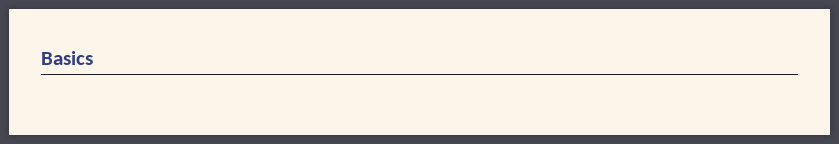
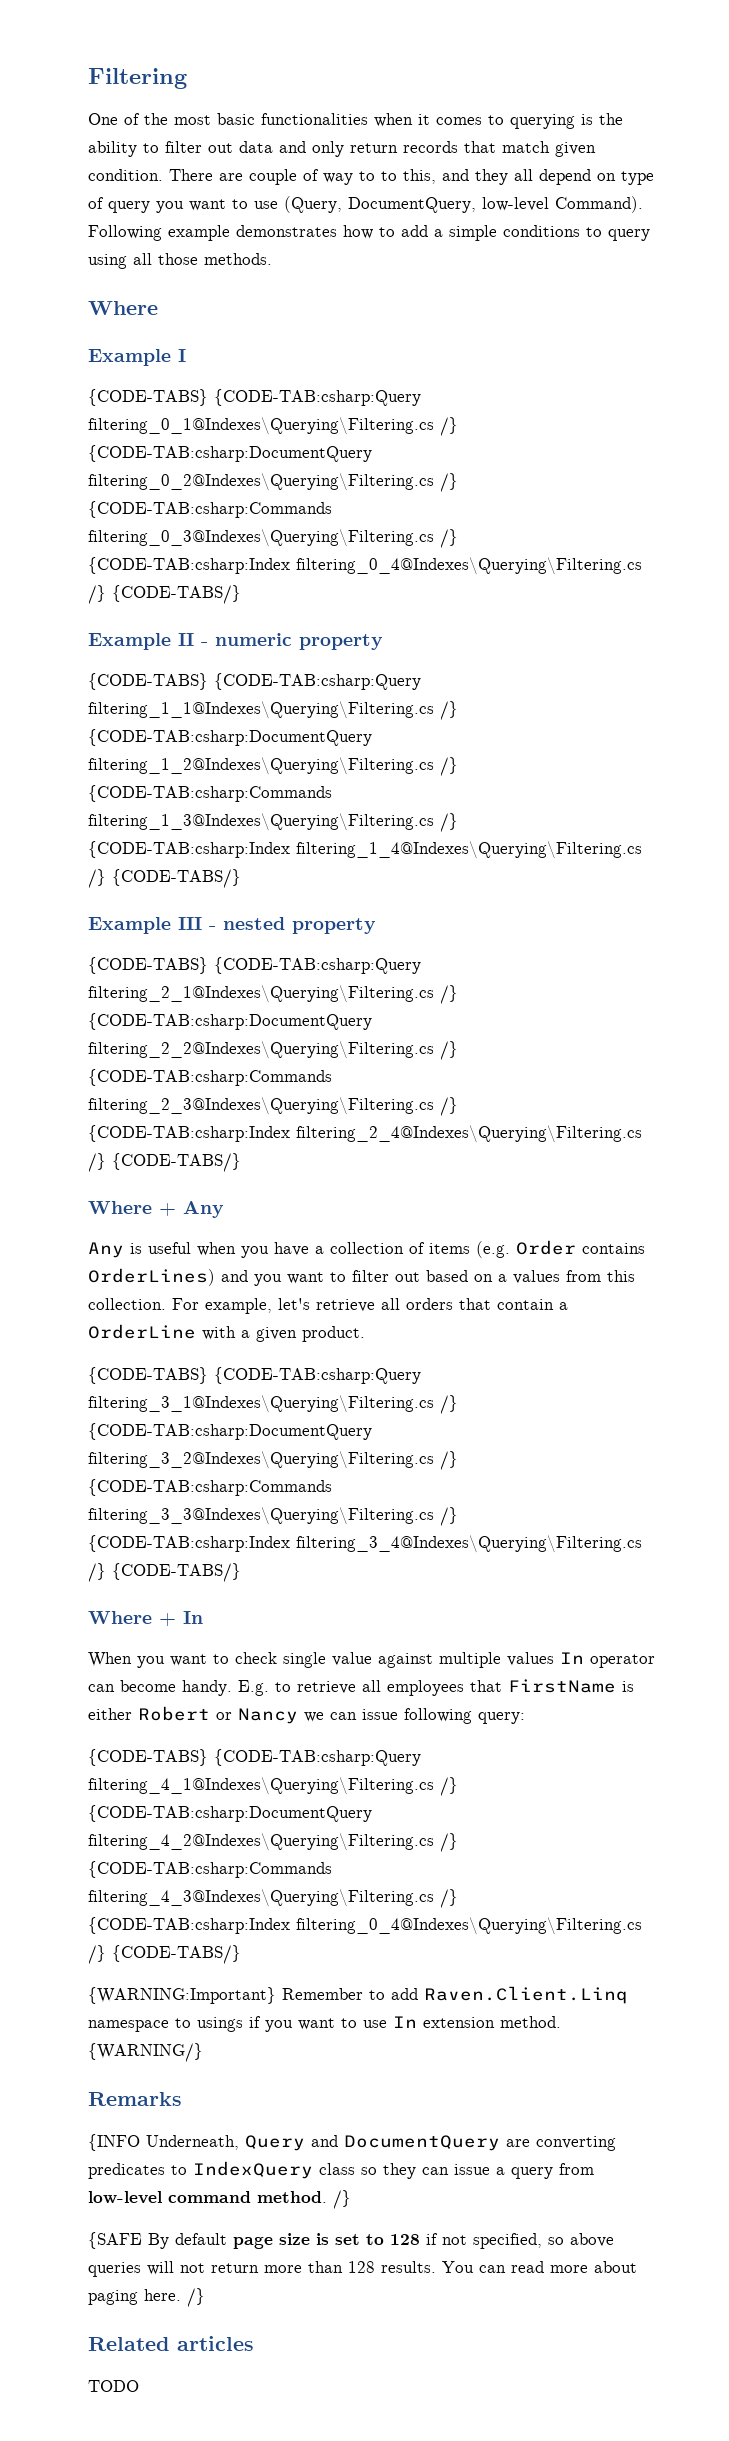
[41,51,93,65] Basics -> [88,68,187,89] [88,113,623,129] [88,141,596,157] [88,169,654,185] [88,196,643,213] [88,225,650,241] [88,253,272,269] [88,301,158,315] [88,349,186,366] [88,389,421,406] [88,417,458,436] [88,445,372,462] [88,473,458,492] [88,501,332,518] [88,529,458,548] [88,557,642,575] [88,585,241,604] [88,633,383,650] [88,673,421,690] [88,701,458,720] [88,729,372,746] [88,757,458,776] [88,785,332,802] [88,813,458,832] [88,841,642,859] [88,869,241,888] [88,917,376,934] [88,957,421,974] [88,985,458,1004] [88,1013,372,1030] [88,1041,458,1060] [88,1069,332,1086] [88,1097,458,1116] [88,1125,642,1143] [88,1153,241,1172] [88,1201,224,1218] [88,1240,645,1258] [88,1268,635,1286] [88,1298,568,1314] [88,1324,365,1342] [88,1367,421,1384] [88,1395,458,1414] [88,1423,372,1440] [88,1451,458,1470] [88,1479,332,1496] [88,1507,458,1526] [88,1535,642,1553] [88,1563,241,1582] [88,1611,203,1626] [88,1652,655,1668] [88,1679,634,1696] [88,1706,525,1724] [88,1749,421,1766] [88,1777,458,1796] [88,1805,372,1822] [88,1833,458,1852] [88,1861,332,1878] [88,1889,458,1908] [88,1917,642,1935] [88,1945,241,1964] [88,1986,628,2004] [88,2016,561,2032] [88,2043,203,2062] [88,2092,182,2106] [88,2134,616,2151] [88,2161,594,2179] [88,2190,351,2209] [88,2232,614,2249] [88,2261,637,2277] [88,2288,205,2307] [88,2336,254,2351] [88,2380,139,2392] Filtering // One of the most basic functionalities when it comes to querying is the ability to filter out data and only return records that match given condition. There are couple of way to to this, and they all depend on type of query you want to use (Query, DocumentQuery, low-level Command). Following example demonstrates how to add a simple conditions to query using all those methods. // Where // Example I // {CODE-TABS} {CODE-TAB:csharp:Query filtering_0_1@Indexes\Querying\Filtering.cs /} {CODE-TAB:csharp:DocumentQuery filtering_0_2@Indexes\Querying\Filtering.cs /} {CODE-TAB:csharp:Commands filtering_0_3@Indexes\Querying\Filtering.cs /} {CODE-TAB:csharp:Index filtering_0_4@Indexes\Querying\Filtering.cs /} {CODE-TABS/} // Example II - numeric property // {CODE-TABS} {CODE-TAB:csharp:Query filtering_1_1@Indexes\Querying\Filtering.cs /} {CODE-TAB:csharp:DocumentQuery filtering_1_2@Indexes\Querying\Filtering.cs /} {CODE-TAB:csharp:Commands filtering_1_3@Indexes\Querying\Filtering.cs /} {CODE-TAB:csharp:Index filtering_1_4@Indexes\Querying\Filtering.cs /} {CODE-TABS/} // Example III - nested property // {CODE-TABS} {CODE-TAB:csharp:Query filtering_2_1@Indexes\Querying\Filtering.cs /} {CODE-TAB:csharp:DocumentQuery filtering_2_2@Indexes\Querying\Filtering.cs /} {CODE-TAB:csharp:Commands filtering_2_3@Indexes\Querying\Filtering.cs /} {CODE-TAB:csharp:Index filtering_2_4@Indexes\Querying\Filtering.cs /} {CODE-TABS/} // Where + Any // Any is useful when you have a collection of items (e.g. Order contains OrderLines) and you want to filter out based on a values from this collection. For example, let's retrieve all orders that contain a OrderLine with a given product. // {CODE-TABS} {CODE-TAB:csharp:Query filtering_3_1@Indexes\Querying\Filtering.cs /} {CODE-TAB:csharp:DocumentQuery filtering_3_2@Indexes\Querying\Filtering.cs /} {CODE-TAB:csharp:Commands filtering_3_3@Indexes\Querying\Filtering.cs /} {CODE-TAB:csharp:Index filtering_3_4@Indexes\Querying\Filtering.cs /} {CODE-TABS/} // Where + In // When you want to check single value against multiple values In operator can become handy. E.g. to retrieve all employees that FirstName is either Robert or Nancy we can issue following query: // {CODE-TABS} {CODE-TAB:csharp:Query filtering_4_1@Indexes\Querying\Filtering.cs /} {CODE-TAB:csharp:DocumentQuery filtering_4_2@Indexes\Querying\Filtering.cs /} {CODE-TAB:csharp:Commands filtering_4_3@Indexes\Querying\Filtering.cs /} {CODE-TAB:csharp:Index filtering_0_4@Indexes\Querying\Filtering.cs /} {CODE-TABS/} // {WARNING:Important} Remember to add Raven.Client.Linq namespace to usings if you want to use In extension method. {WARNING/} // Remarks // {INFO Underneath, Query and DocumentQuery are converting predicates to IndexQuery class so they can issue a query from low-level command method. /} // {SAFE By default page size is set to 128 if not specified, so above queries will not return more than 128 results. You can read more about paging here. /} // Related articles // TODO

